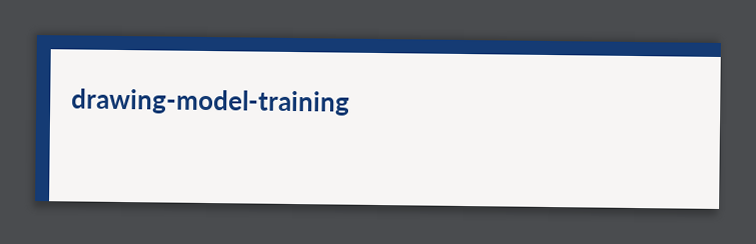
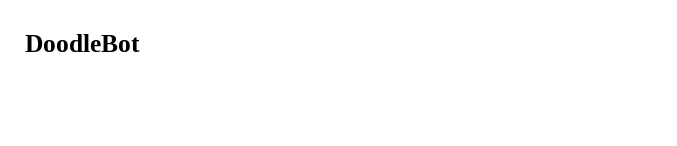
[71,88,350,116] drawing-model-training -> [25,34,140,52] DoodleBot

